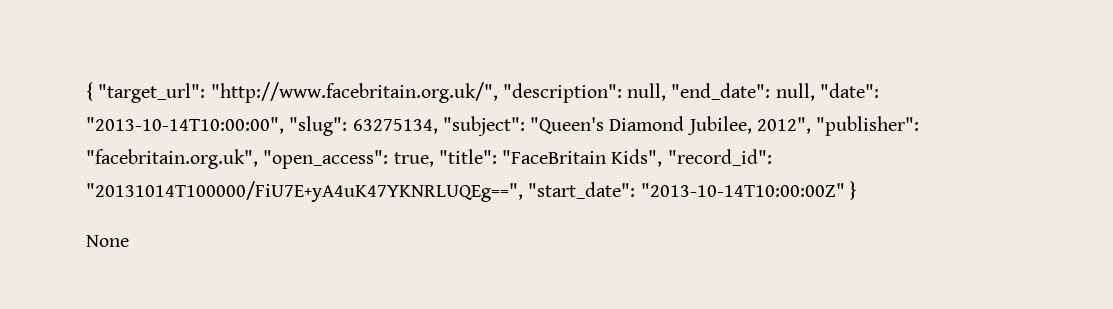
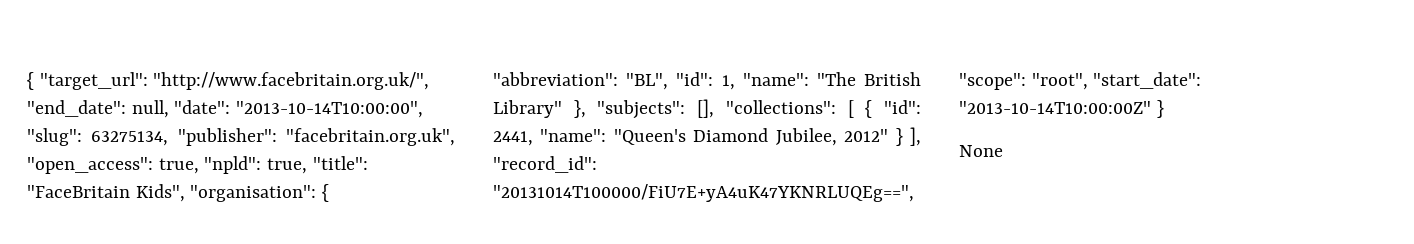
[502,83,667,103] "description": null, -> (430, 81) none
[442,116,811,136] "subject": "Queen's Diamond Jubilee, 2012", -> (169, 138) none
(434, 159) none -> [204,156,308,174] "npld": true,
[667,149,772,166] [86,181,523,202] "record_id": "20131014T100000/FiU7E+yA4uK47YKNRLUQEg==", -> [190,184,330,202] [493,72,921,90] [493,99,921,119] [493,127,921,146] [493,156,597,173] [493,184,914,202] [959,73,1088,90] "organisation": { "abbreviation": "BL", "id": 1, "name": "The British Library" }, "subjects": [], "collections": [ { "id": 2441, "name": "Queen's Diamond Jubilee, 2012" } ], "record_id": "20131014T100000/FiU7E+yA4uK47YKNRLUQEg==", "scope": "root",

